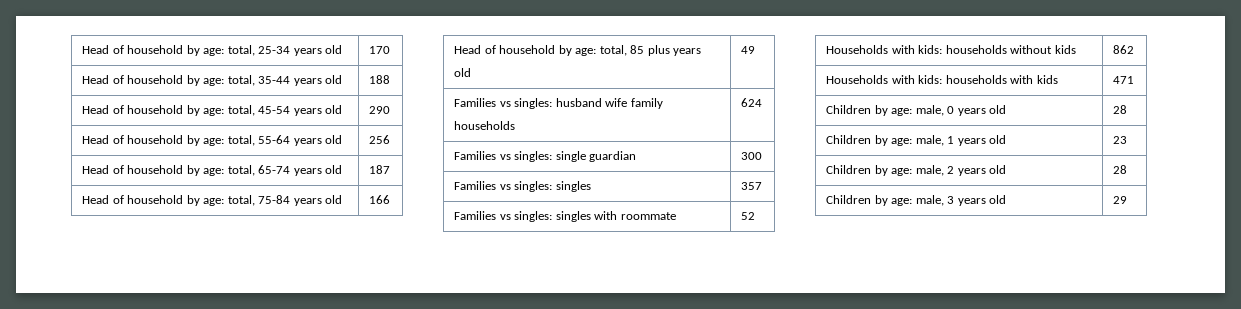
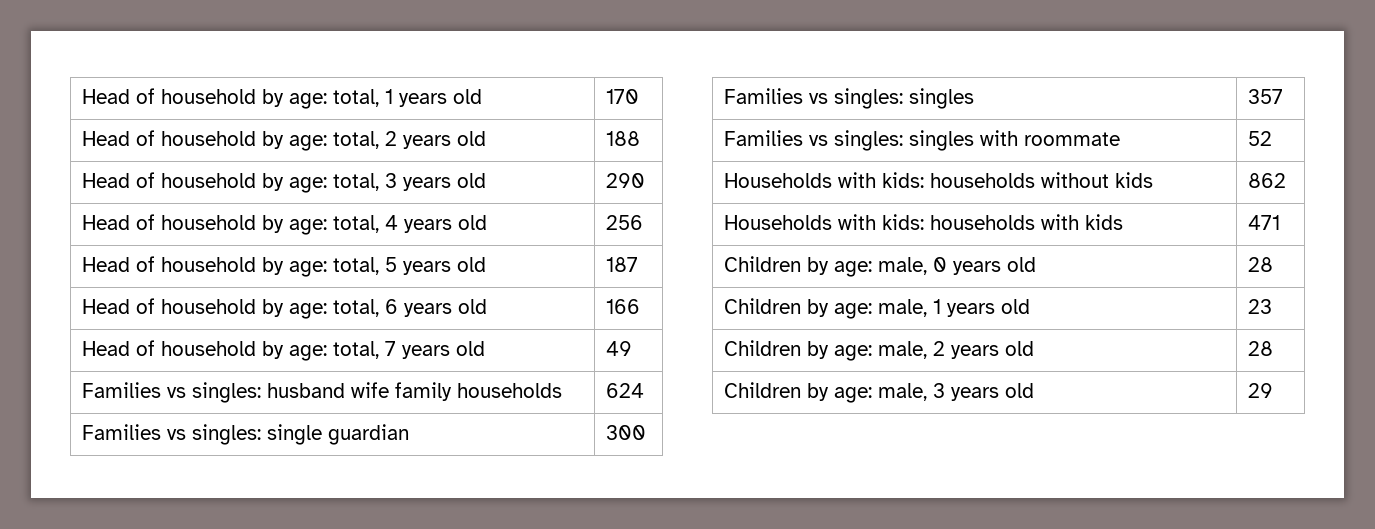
[81,45,291,56] Head of household by age: total, 25-34 -> [82,88,394,109] Head of household by age: total, 1
[258,76,291,84] 35-44 -> [385,131,398,146] 2
[258,106,291,114] 45-54 -> [385,173,398,188] 3
[258,135,291,144] 55-64 -> [385,215,399,230] 4
[258,165,291,174] 65-74 -> [385,257,398,272] 5
[258,195,291,204] 75-84 -> [385,299,399,314] 6
[630,45,670,56] 85 plus -> [385,341,397,356] 7

